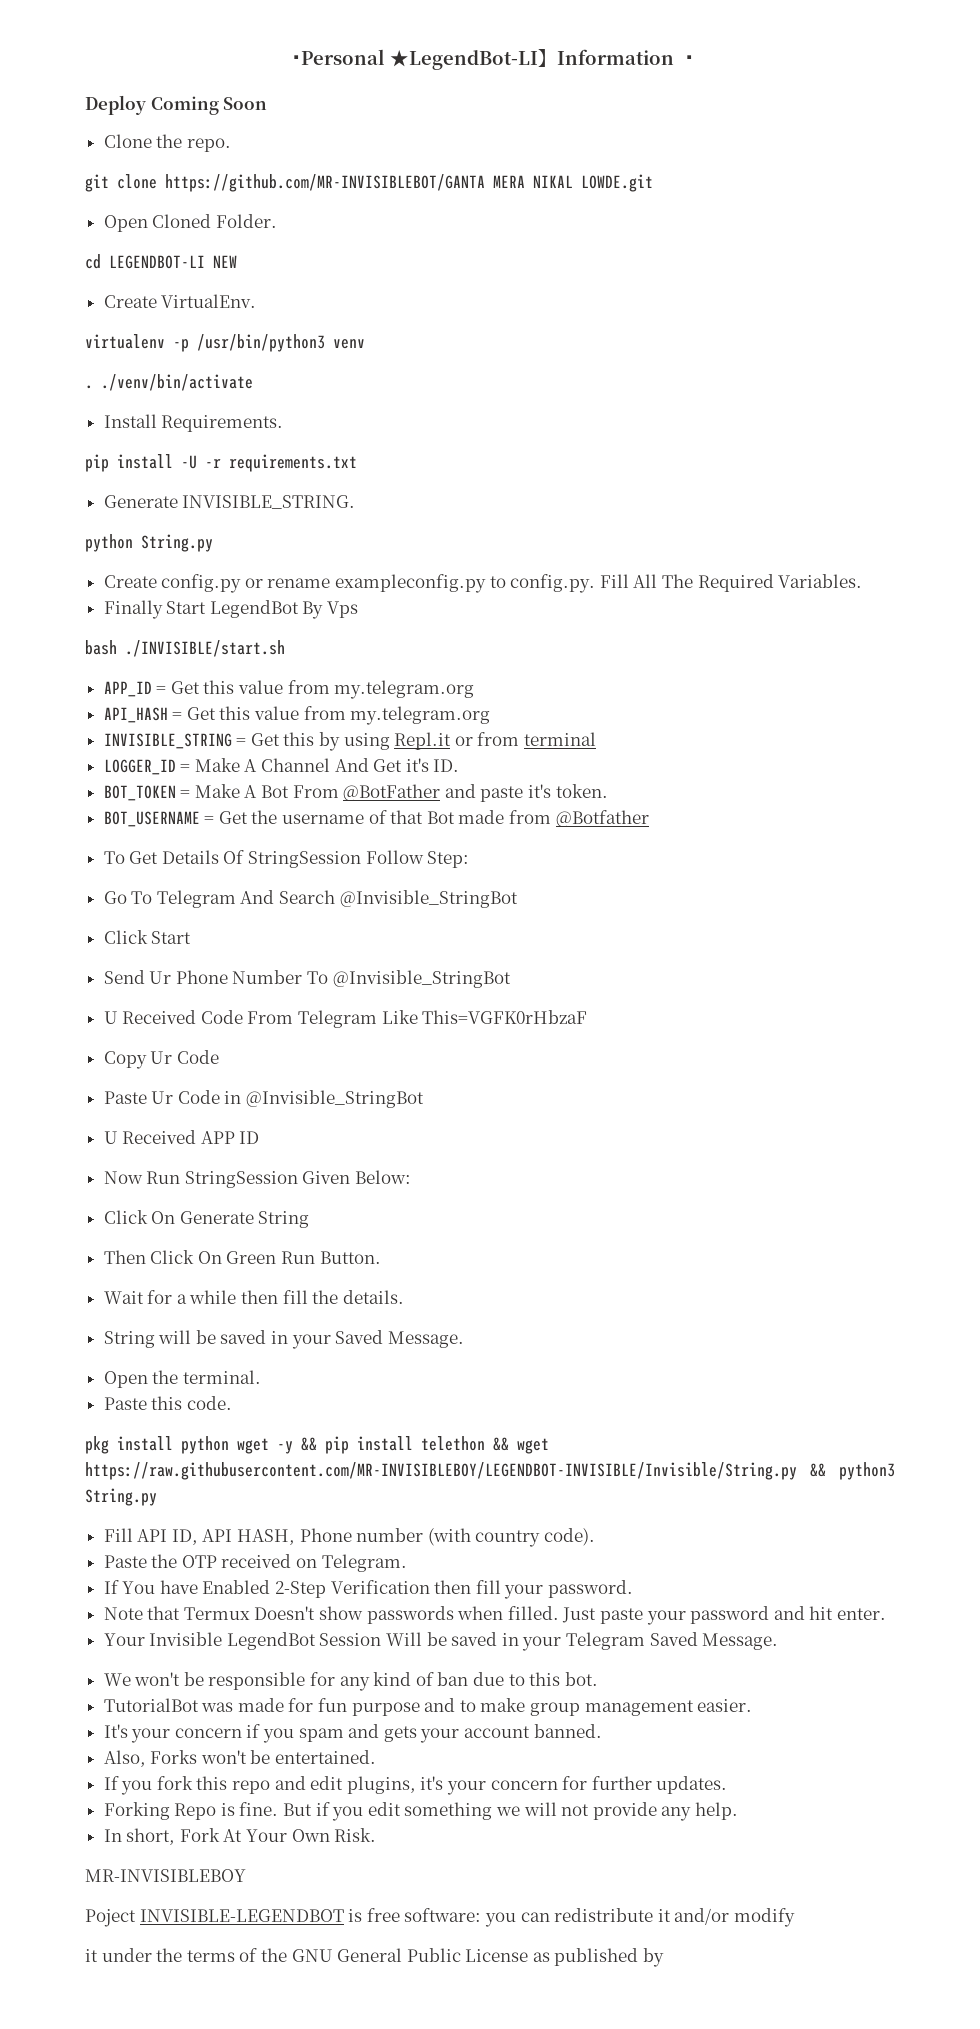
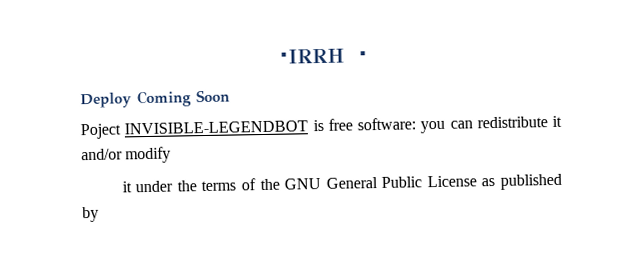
[286,49,674,70] ⠐Personal ★LegendBot-LI】Information -> [271,48,344,64] ⠐IRRH
[103,134,231,152] [85,174,653,192] [103,214,277,232] [85,254,237,269] [103,294,257,308] [85,334,365,352] [85,374,253,391] [103,414,284,432] [85,454,357,472] [103,495,356,509] [85,534,213,552] [103,574,863,593] [103,600,359,619] [85,640,285,657] [103,680,475,699] [103,706,491,725] [103,732,597,751] [103,758,460,775] [103,784,608,802] [103,810,649,827] [103,850,470,868] [103,890,518,908] [103,930,192,944] [103,970,511,988] [103,1010,588,1028] [103,1050,219,1069] [103,1090,425,1108] [103,1130,260,1144] [103,1170,412,1188] [103,1210,310,1228] [103,1250,381,1264] [103,1290,404,1304] [103,1330,464,1349] [103,1370,261,1388] [103,1396,232,1410] [85,1436,549,1454] [85,1462,895,1480] [85,1488,157,1506] [103,1528,596,1547] [103,1554,407,1572] [103,1580,634,1599] [103,1606,886,1625] [103,1632,779,1651] [103,1672,598,1691] [103,1698,753,1716] [103,1724,602,1743] [103,1750,377,1767] [103,1776,728,1795] [103,1802,738,1821] [103,1828,377,1845] [85,1869,246,1882] // Clone the repo. // git clone https://github.com/MR-INVISIBLEBOT/GANTA MERA NIKAL LOWDE.git // Open Cloned Folder. // cd LEGENDBOT-LI NEW // Create VirtualEnv. // virtualenv -p /usr/bin/python3 venv // . ./venv/bin/activate // Install Requirements. // pip install -U -r requirements.txt // Generate INVISIBLE_STRING. // python String.py // Create config.py or rename exampleconfig.py to config.py. Fill All The Required Variables. // Finally Start LegendBot By Vps // bash ./INVISIBLE/start.sh // APP_ID = Get this value from my.telegram.org // API_HASH = Get this value from my.telegram.org // INVISIBLE_STRING = Get this by using Repl.it or from terminal // LOGGER_ID = Make A Channel And Get it's ID. // BOT_TOKEN = Make A Bot From @BotFather and paste it's token. // BOT_USERNAME = Get the username of that Bot made from @Botfather // To Get Details Of StringSession Follow Step: // Go To Telegram And Search @Invisible_StringBot // Click Start // Send Ur Phone Number To @Invisible_StringBot // U Received Code From Telegram Like This=VGFK0rHbzaF // Copy Ur Code // Paste Ur Code in @Invisible_StringBot // U Received APP ID // Now Run StringSession Given Below: // Click On Generate String // Then Click On Green Run Button. // Wait for a while then fill the details. // String will be saved in your Saved Message. // Open the terminal. // Paste this code. // pkg install python wget -y && pip install telethon && wget https://raw.githubusercontent.com/MR-INVISIBLEBOY/LEGENDBOT-INVISIBLE/Invisible/String.py && python3 String.py // Fill API ID, API HASH, Phone number (with country code). // Paste the OTP received on Telegram. // If You have Enabled 2-Step Verification then fill your password. // Note that Termux Doesn't show passwords when filled. Just paste your password and hit enter. // Your Invisible LegendBot Session Will be saved in your Telegram Saved Message. // We won't be responsible for any kind of ban due to this bot. // TutorialBot was made for fun purpose and to make group management easier. // It's your concern if you spam and gets your account banned. // Also, Forks won't be entertained. // If you fork this repo and edit plugins, it's your concern for further updates. // Forking Repo is fine. But if you edit something we will not provide any help. // In short, Fork At Your Own Risk. // MR-INVISIBLEBOY -> (230, 96) none

